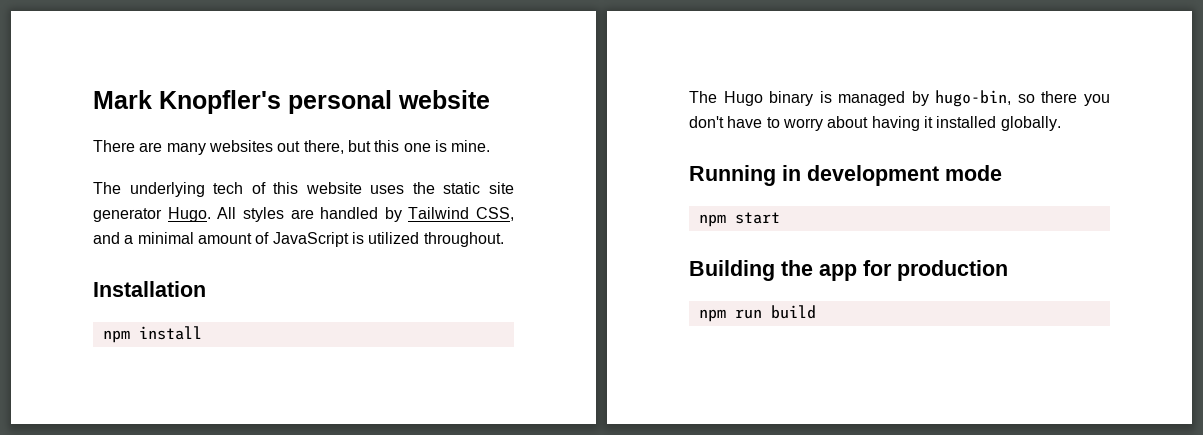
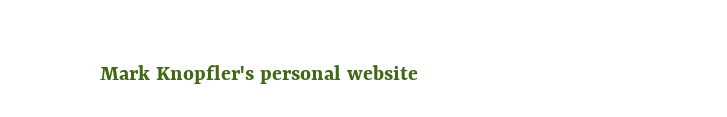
[93,140,491,155] [93,182,514,197] [93,207,514,222] [93,232,504,247] [93,281,206,297] [102,326,202,343] [689,90,1110,107] [689,116,1061,131] [689,165,1002,186] [698,212,780,227] [689,260,1008,281] [698,305,816,322] // There are many websites out there, but this one is mine. // The underlying tech of this website uses the static site generator Hugo. All styles are handled by Tailwind CSS, and a minimal amount of JavaScript is utilized throughout. // Installation // npm install // The Hugo binary is managed by hugo-bin, so there you don't have to worry about having it installed globally. // Running in development mode // npm start // Building the app for production // npm run build -> (419, 72) none

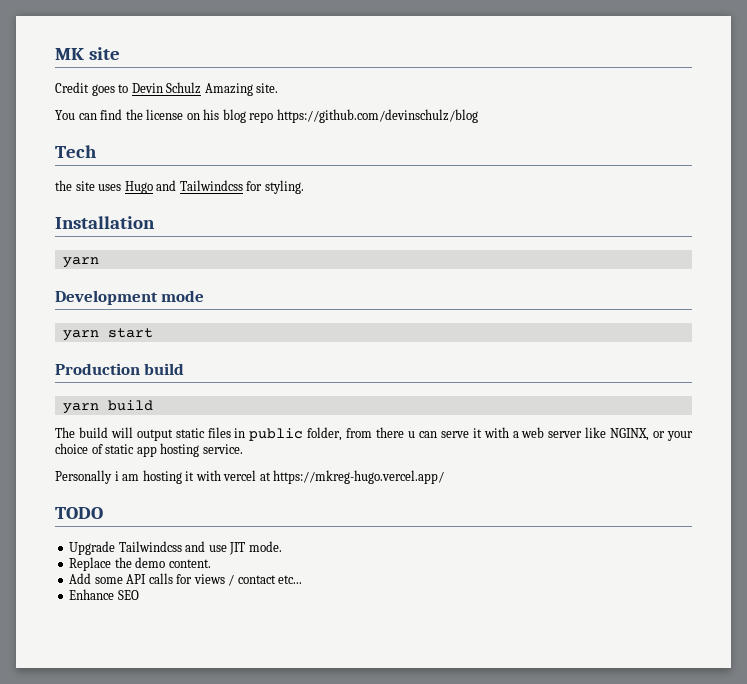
[100,65,419,84] Mark Knopfler's personal website -> [55,47,120,60] [55,82,279,96] [55,109,478,123] [55,145,97,158] [55,180,304,194] [55,216,155,229] [62,257,99,268] [55,290,205,305] [62,328,153,341] [55,363,185,375] [62,400,153,414] [55,427,694,441] [55,443,243,457] [55,470,445,484] [55,507,103,519] [69,541,282,555] [69,557,211,571] [69,573,303,586] [69,589,139,600] MK site // Credit goes to Devin Schulz Amazing site. // You can find the license on his blog repo https://github.com/devinschulz/blog // Tech // the site uses Hugo and Tailwindcss for styling. // Installation // yarn // Development mode // yarn start // Production build // yarn build // The build will output static files in public folder, from there u can serve it with a web server like NGINX, or your choice of static app hosting service. // Personally i am hosting it with vercel at https://mkreg-hugo.vercel.app/ // TODO // Upgrade Tailwindcss and use JIT mode. // Replace the demo content. // Add some API calls for views / contact etc... // Enhance SEO

